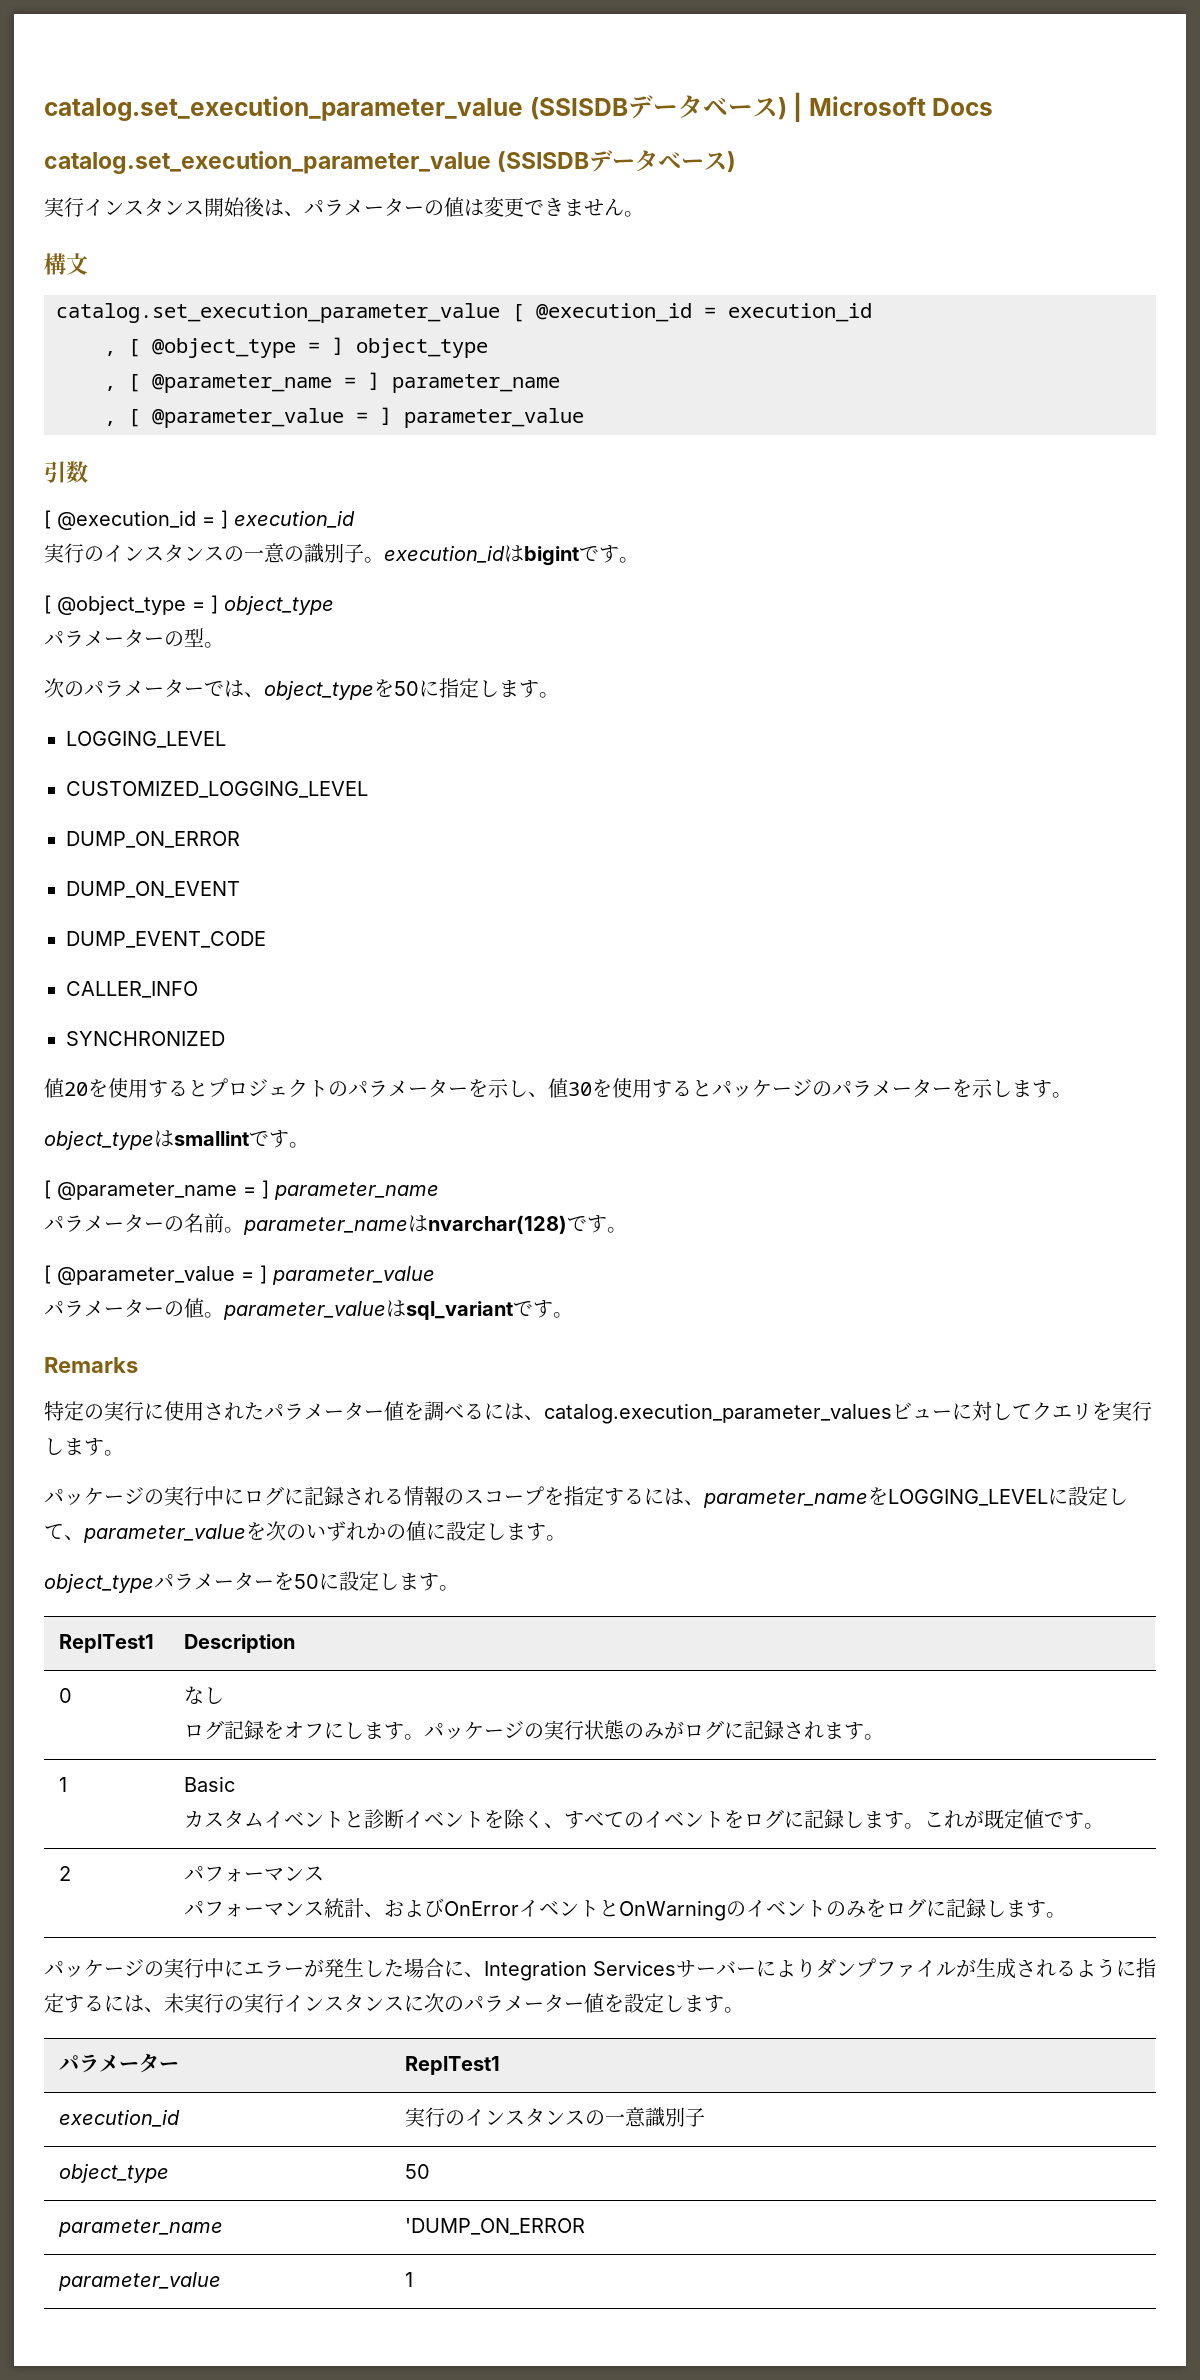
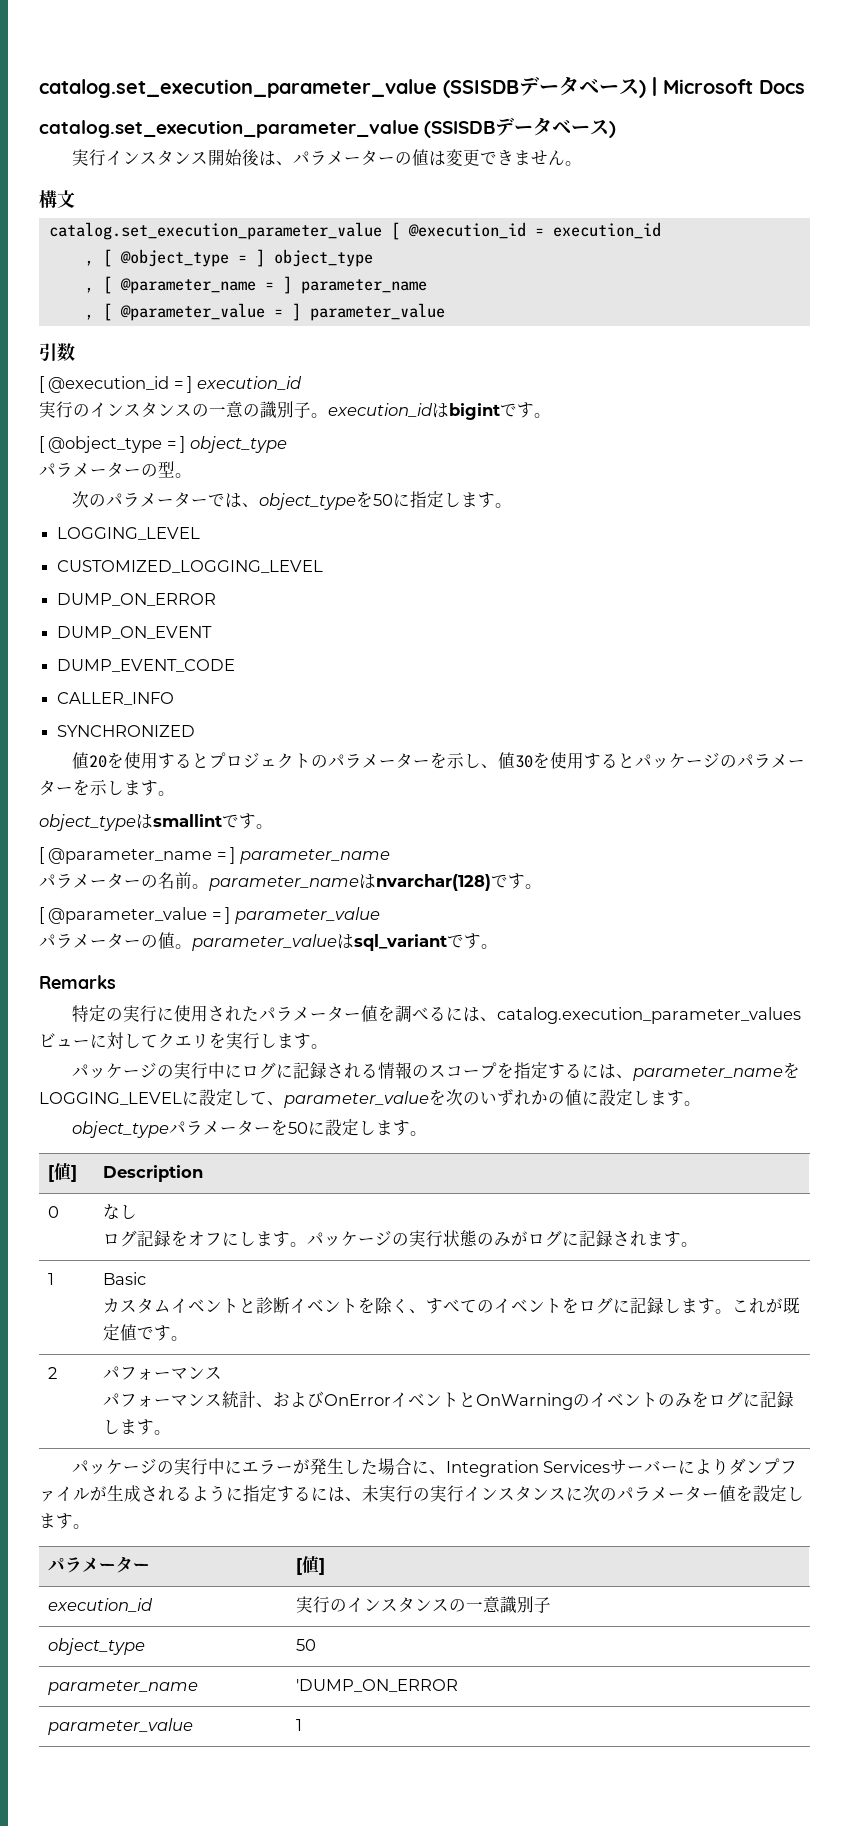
[58,1634,154,1653] ReplTest1 -> [47,1163,77,1182] [値]
[404,2056,500,2075] ReplTest1 -> [295,1556,325,1575] [値]

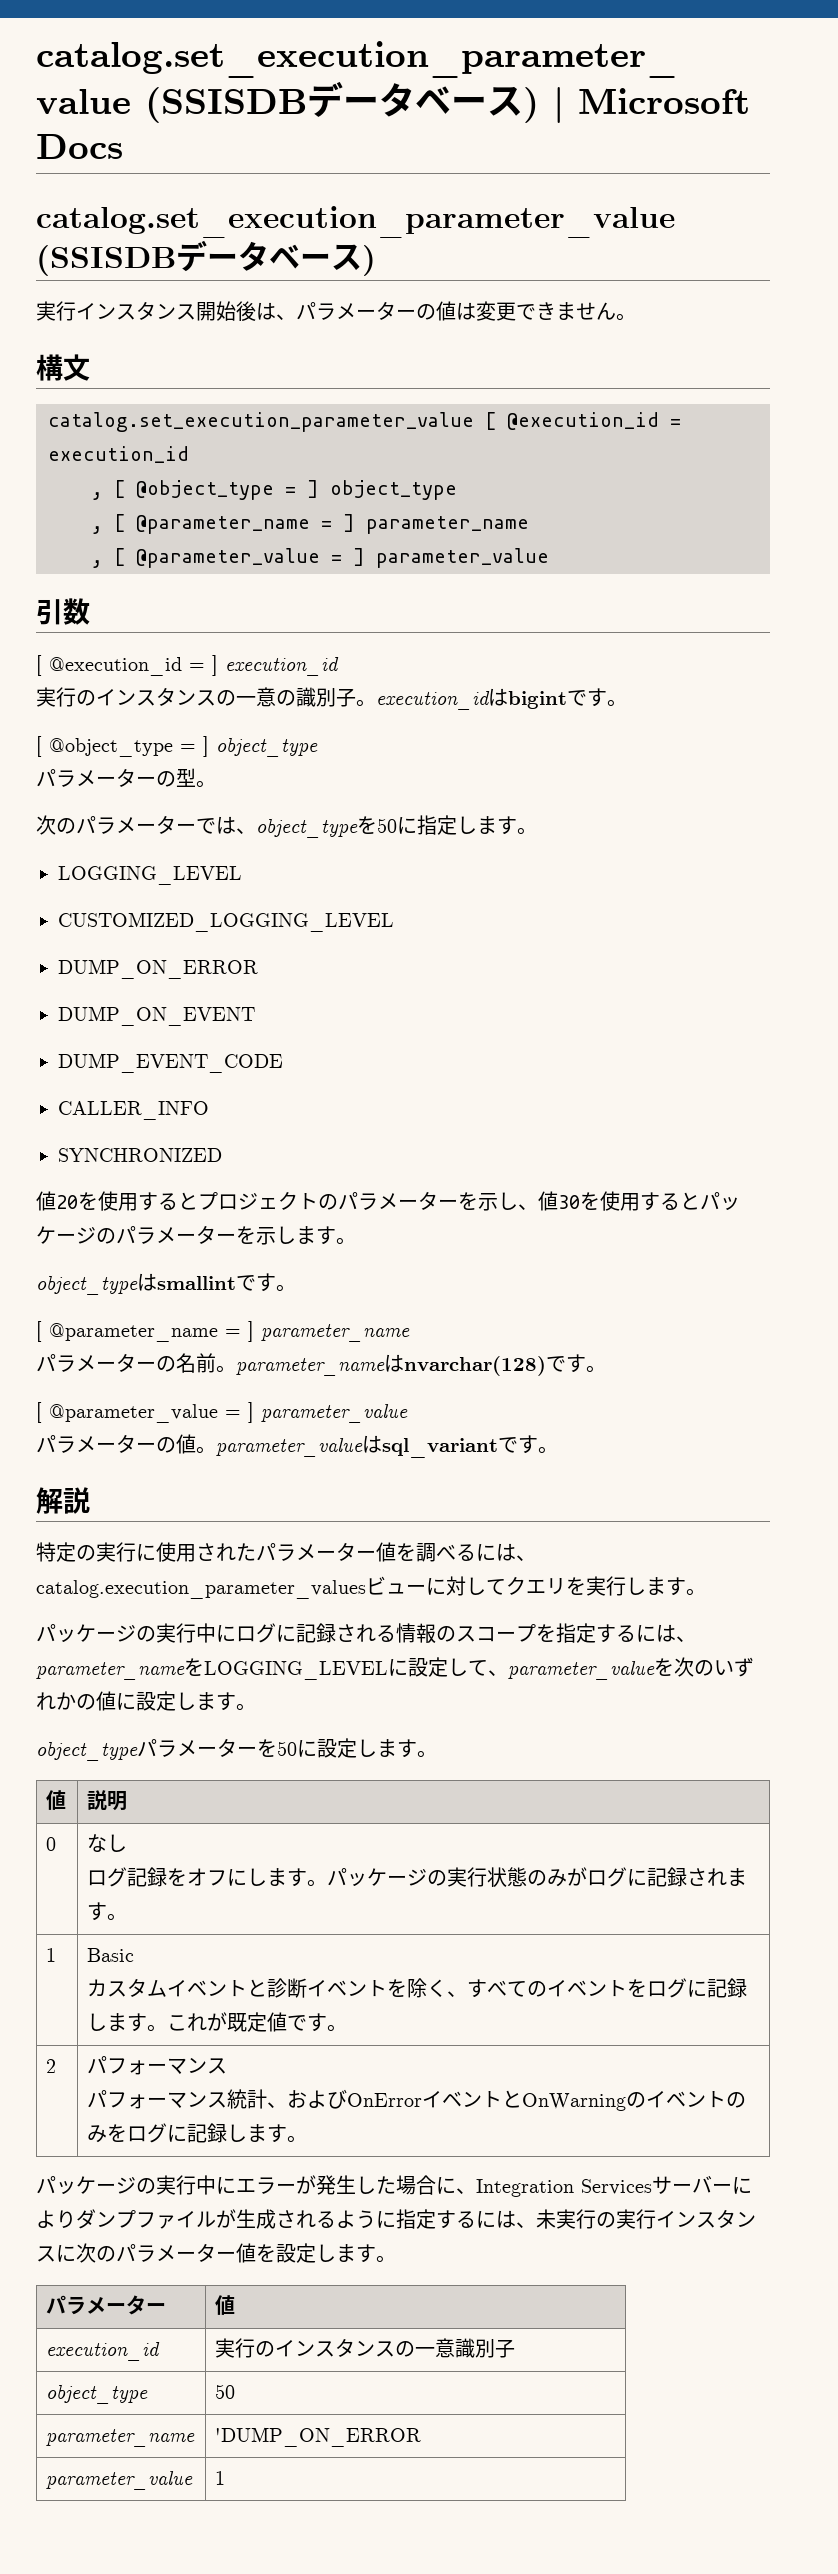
[39,975,116,989] Remarks -> [36,1487,90,1514] 解説
[47,1163,77,1182] [102,1165,203,1182] [値] | Description -> [46,1790,67,1810] [87,1790,128,1811] 値 | 説明
[295,1556,325,1575] [値] -> [215,2295,236,2315] 値

